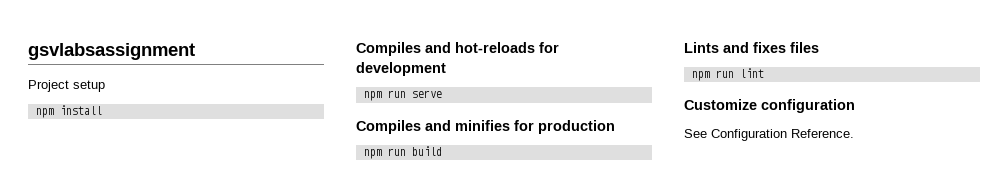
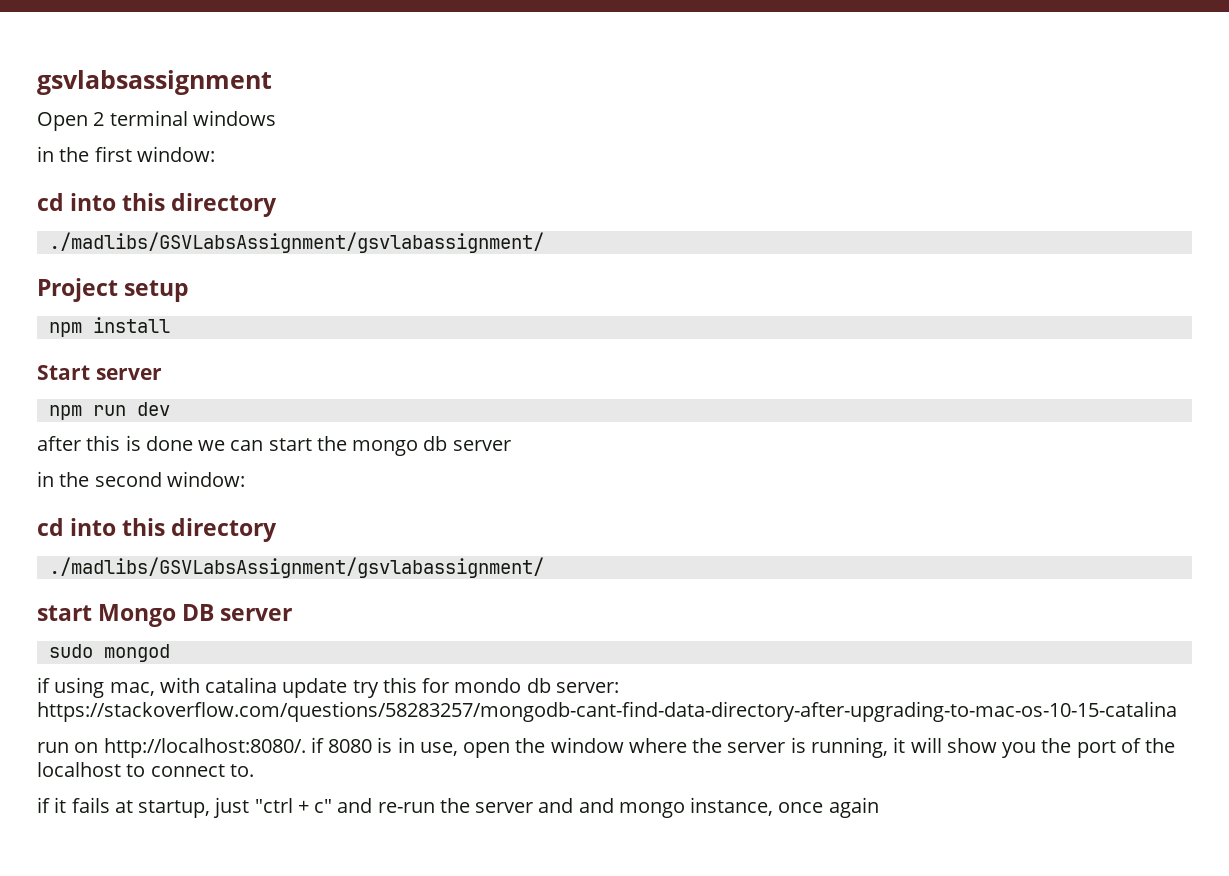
[28,80,105,92] [35,105,102,118] [356,42,559,56] [356,62,446,76] [363,90,442,101] [356,120,615,134] [363,146,442,159] [684,42,819,53] [691,68,764,81] [684,99,855,113] [684,129,854,141] Project setup // npm install // Compiles and hot-reloads for development // npm run serve // Compiles and minifies for production // npm run build // Lints and fixes files // npm run lint // Customize configuration // See Configuration Reference. -> [37,110,276,131] [37,146,215,162] [37,193,278,217] [48,232,544,253] [37,278,190,302] [48,317,170,337] [37,365,162,380] [48,402,170,420] [37,435,511,456] [37,471,245,487] [37,518,278,542] [48,557,544,578] [37,604,293,627] [48,644,170,662] [37,677,619,698] [37,701,1177,722] [37,737,1176,758] [37,762,254,777] [37,797,879,818] Open 2 terminal windows // in the first window: // cd into this directory // ./madlibs/GSVLabsAssignment/gsvlabassignment/ // Project setup // npm install // Start server // npm run dev // after this is done we can start the mongo db server // in the second window: // cd into this directory // ./madlibs/GSVLabsAssignment/gsvlabassignment/ // start Mongo DB server // sudo mongod // if using mac, with catalina update try this for mondo db server: https://stackoverflow.com/questions/58283257/mongodb-cant-find-data-directory-after-upgrading-to-mac-os-10-15-catalina // run on http://localhost:8080/. if 8080 is in use, open the window where the server is running, it will show you the port of the localhost to connect to. // if it fails at startup, just "ctrl + c" and re-run the server and and mongo instance, once again

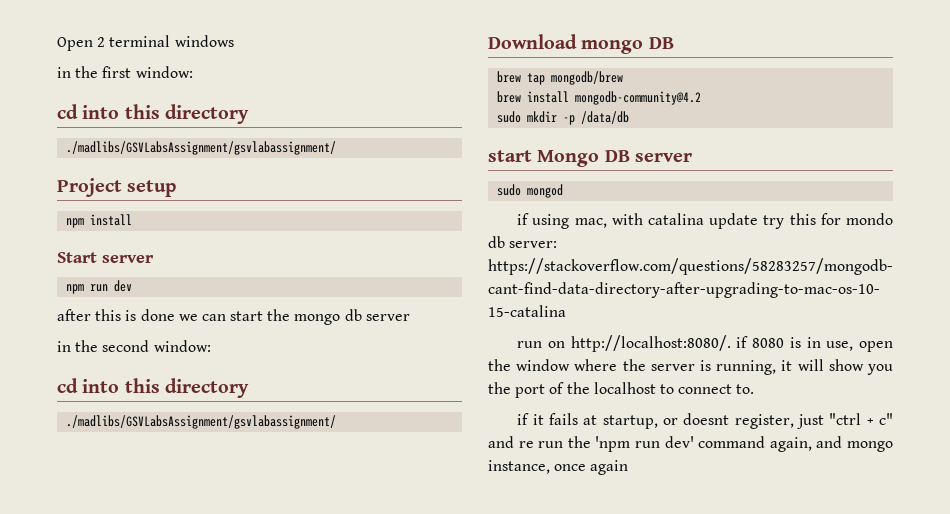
[37,70,272,95] gsvlabsassignment // -> (57, 44) none
(544, 567) none -> [488,34,674,54] [497,71,624,85] [497,91,702,105] [497,111,630,125] // Download mongo DB // brew tap mongodb/brew // brew install mongodb-community@4.2 // sudo mkdir -p /data/db
(211, 809) none -> [662,413,794,429] or doesnt register,
[377,798,574,813] re-run the server and -> [518,436,812,452] re run the 'npm run dev' command again,

